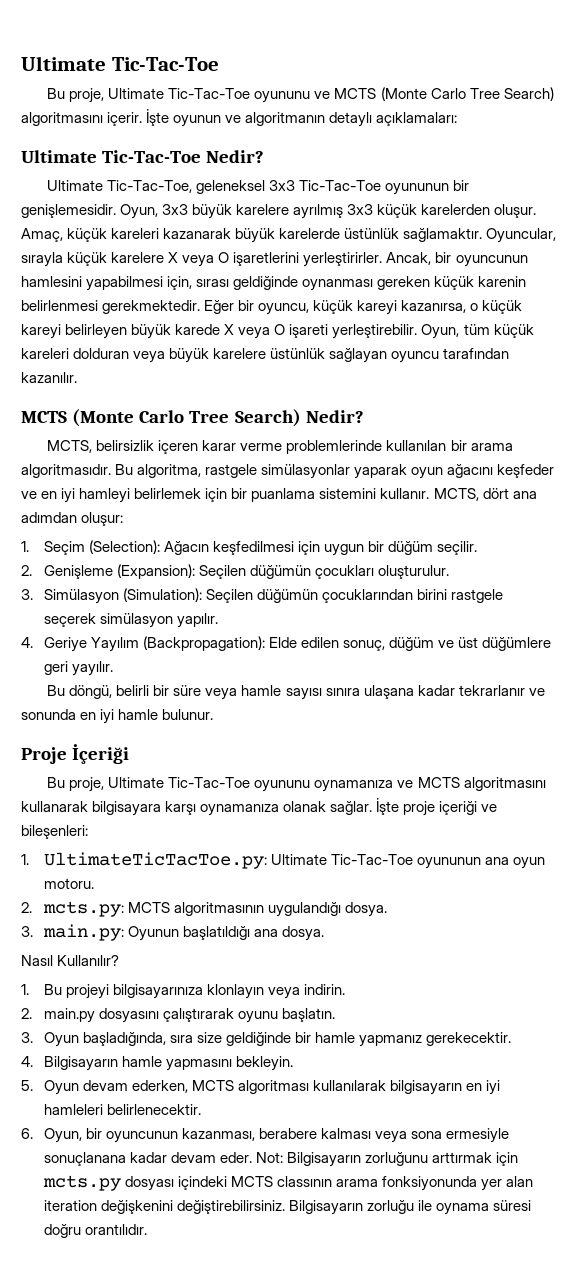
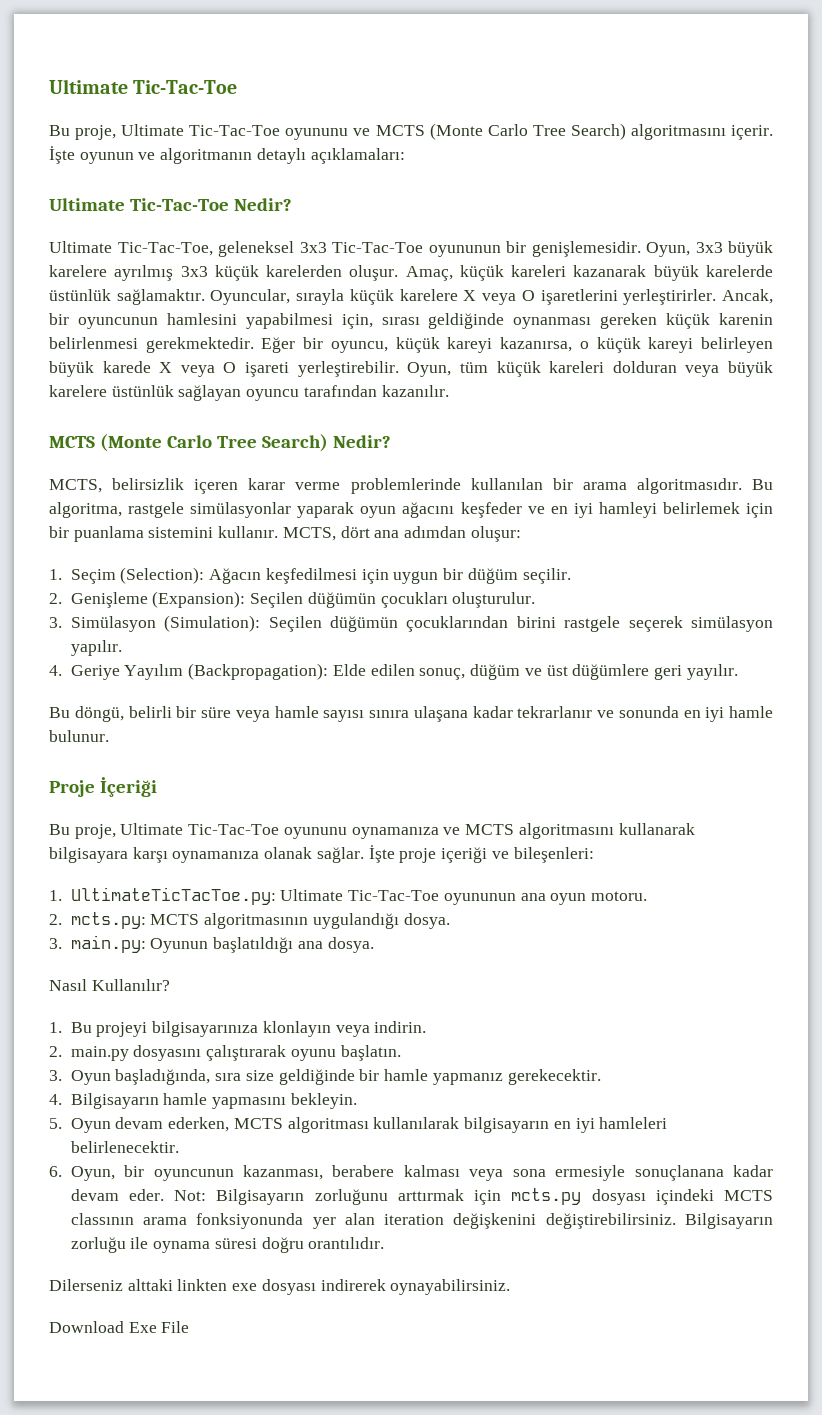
(147, 1229) none -> [49,1279,511,1295] [49,1321,190,1333] // Dilerseniz alttaki linkten exe dosyası indirerek oynayabilirsiniz. // Download Exe File

